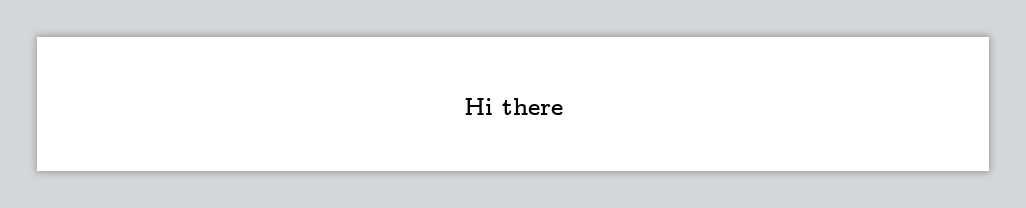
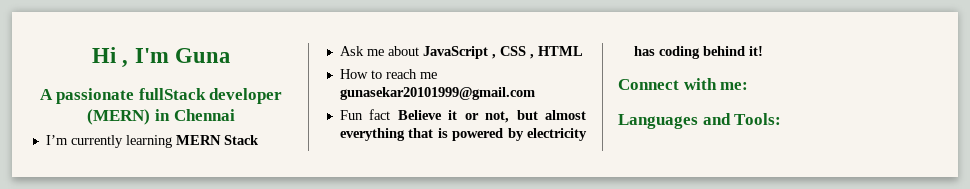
[501,98,563,115] there -> [122,48,230,68] [39,88,283,104] [87,109,235,125] [45,135,259,148] [339,46,583,59] [339,69,437,79] [339,87,535,100] [339,109,586,123] [339,128,587,141] [633,46,763,59] [618,78,749,90] [618,113,782,129] , I'm Guna // A passionate fullStack developer (MERN) in Chennai // I’m currently learning MERN Stack // Ask me about JavaScript , CSS , HTML // How to reach me gunasekar20101999@gmail.com // Fun fact Believe it or not, but almost everything that is powered by electricity has coding behind it! // Connect with me: // Languages and Tools:

